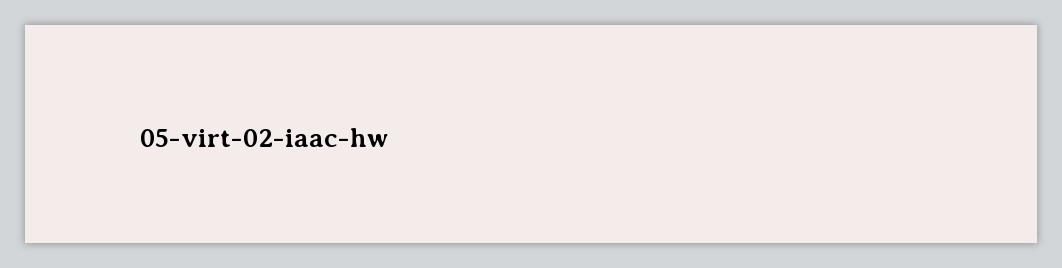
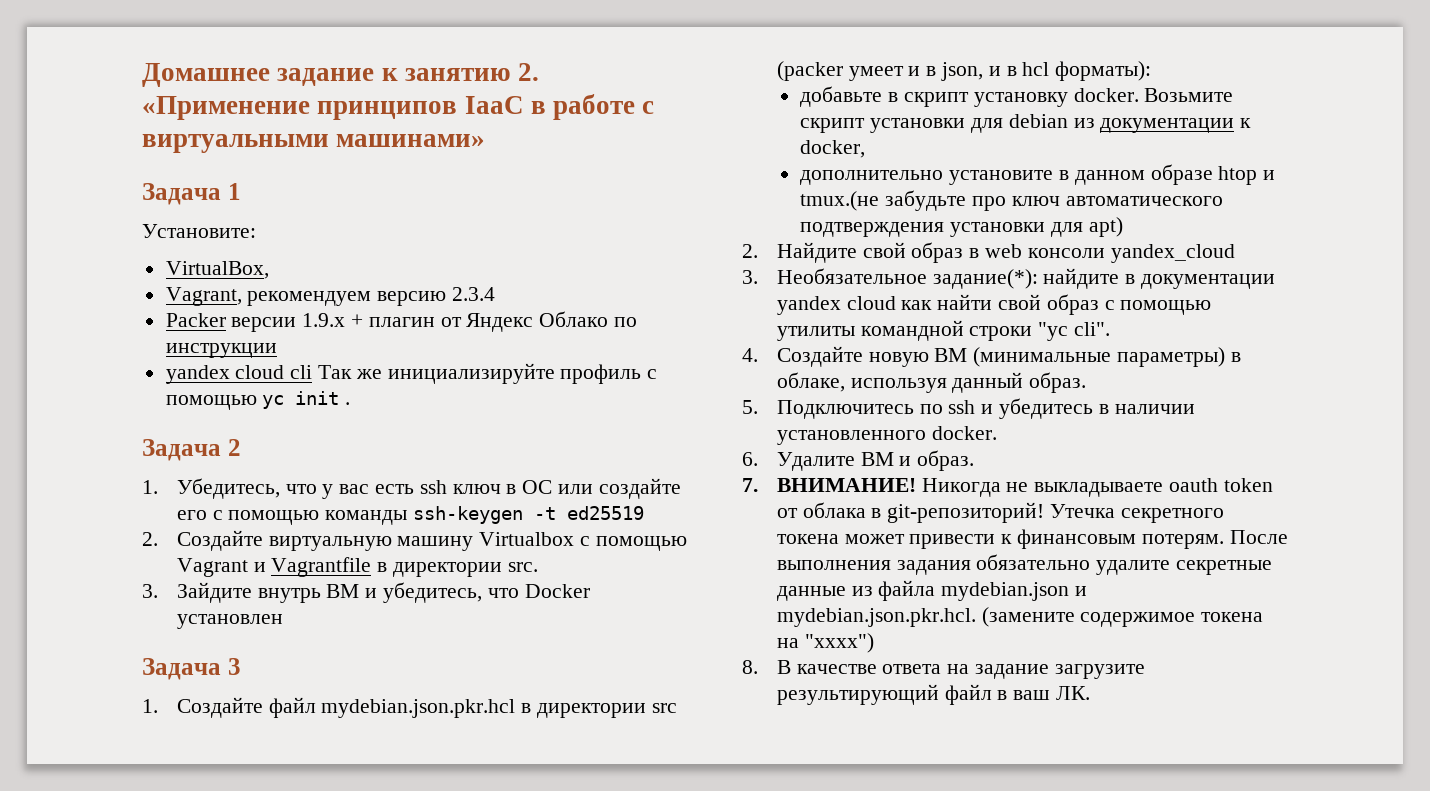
[140,128,388,147] 05-virt-02-iaac-hw -> [142,63,540,87] [142,94,655,120] [142,134,486,153] [142,183,241,205] [142,224,256,238] [165,261,269,279] [165,287,496,306] [165,311,638,332] [165,343,277,358] [165,363,658,384] [165,391,351,410] [142,439,241,461] [142,478,681,499] [176,506,644,525] [142,530,687,551] [176,557,538,577] [142,582,590,603] [176,614,283,629] [142,658,241,680] [142,697,677,718] [776,61,1152,81] [800,86,1234,107] [800,114,1252,133] [800,140,866,158] [800,164,1276,185] [800,190,1223,211] [800,217,1123,237] [742,242,1235,263] [742,268,1275,289] [776,294,1212,315] [776,320,1110,341] [742,346,1241,367] [776,372,1087,393] [742,398,1195,419] [776,426,997,445] [742,450,975,471] [742,478,1273,497] [776,502,1224,523] [776,529,1288,549] [776,554,1272,575] [776,580,1087,601] [776,607,1264,627] [776,633,874,653] [742,660,1145,679] [776,684,1090,705] Домашнее задание к занятию 2. «Применение принципов IaaC в работе с виртуальными машинами» // Задача 1 // Установите: // VirtualBox, // Vagrant, рекомендуем версию 2.3.4 // Packer версии 1.9.х + плагин от Яндекс Облако по инструкции // уandex cloud cli Так же инициализируйте профиль с помощью yc init . // Задача 2 // 1. Убедитесь, что у вас есть ssh ключ в ОС или создайте его с помощью команды ssh-keygen -t ed25519 // 2. Создайте виртуальную машину Virtualbox с помощью Vagrant и Vagrantfile в директории src. // 3. Зайдите внутрь ВМ и убедитесь, что Docker установлен // Задача 3 // 1. Создайте файл mydebian.json.pkr.hcl в директории src (packer умеет и в json, и в hcl форматы): // добавьте в скрипт установку docker. Возьмите скрипт установки для debian из документации к docker, // дополнительно установите в данном образе htop и tmux.(не забудьте про ключ автоматического подтверждения установки для apt) // 2. Найдите свой образ в web консоли yandex_cloud // 3. Необязательное задание(*): найдите в документации yandex cloud как найти свой образ с помощью утилиты командной строки "yc cli". // 4. Создайте новую ВМ (минимальные параметры) в облаке, используя данный образ. // 5. Подключитесь по ssh и убедитесь в наличии установленного docker. // 6. Удалите ВМ и образ. // 7. ВНИМАНИЕ! Никогда не выкладываете oauth token от облака в git-репозиторий! Утечка секретного токена может привести к финансовым потерям. После выполнения задания обязательно удалите секретные данные из файла mydebian.json и mydebian.json.pkr.hcl. (замените содержимое токена на "хххх") // 8. В качестве ответа на задание загрузите результирующий файл в ваш ЛК.

